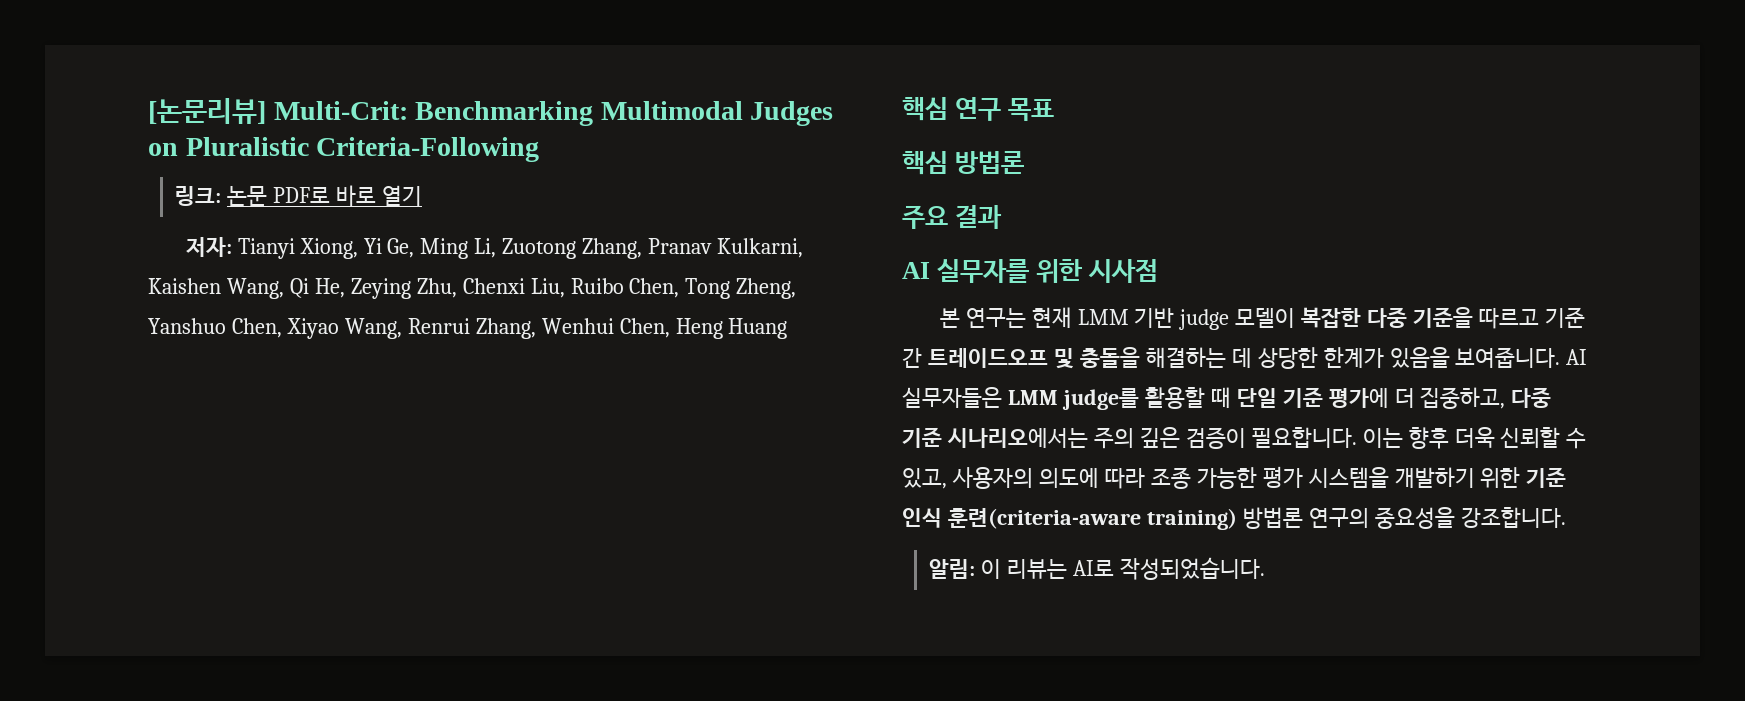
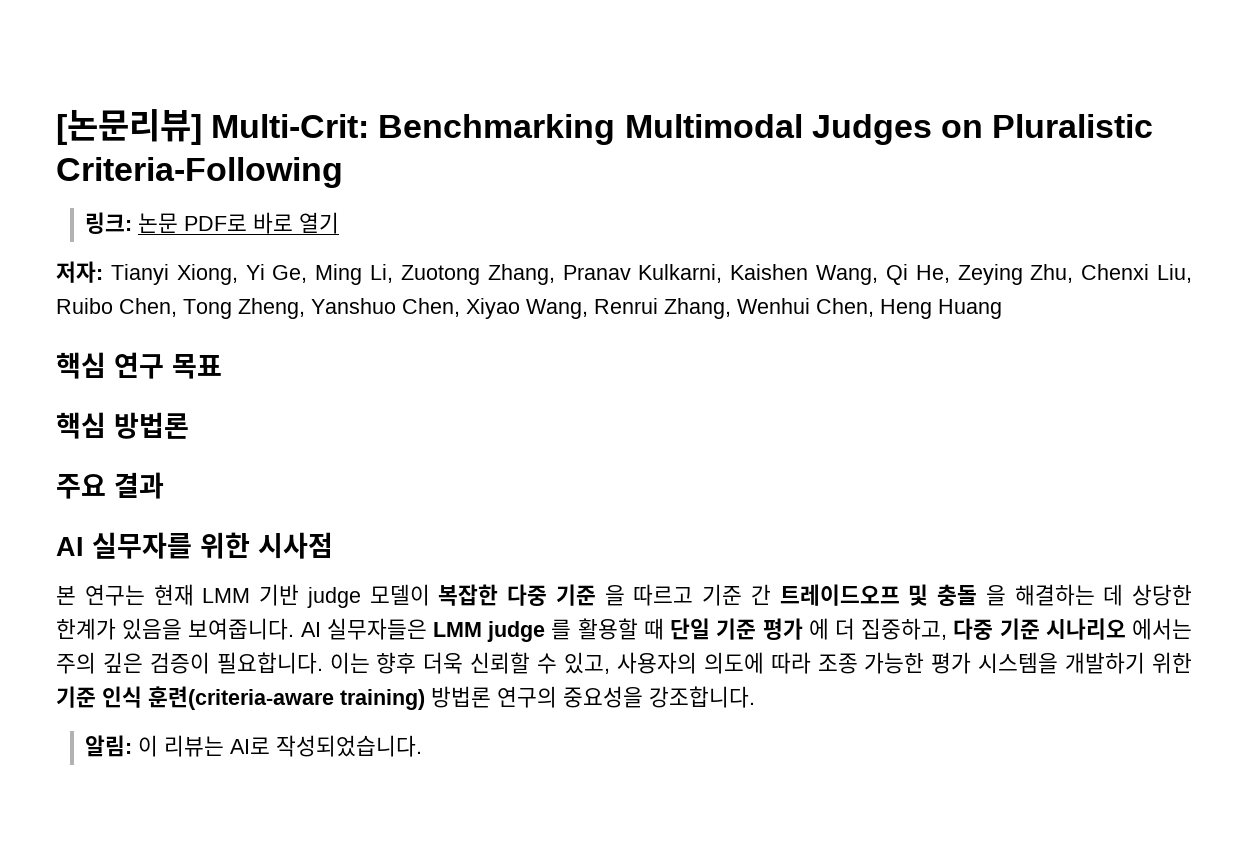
[1413,307,1474,328] 기준을 -> [555,584,625,606] 기준 을
[1079,347,1140,368] 충돌을 -> [937,584,1006,606] 충돌 을
[1061,388,1139,410] judge를 -> [487,619,572,642] judge 를
[1328,388,1389,408] 평가에 -> [762,618,829,640] 평가 에
[946,428,1088,448] 시나리오에서는 -> [1045,618,1192,640] 시나리오 에서는

